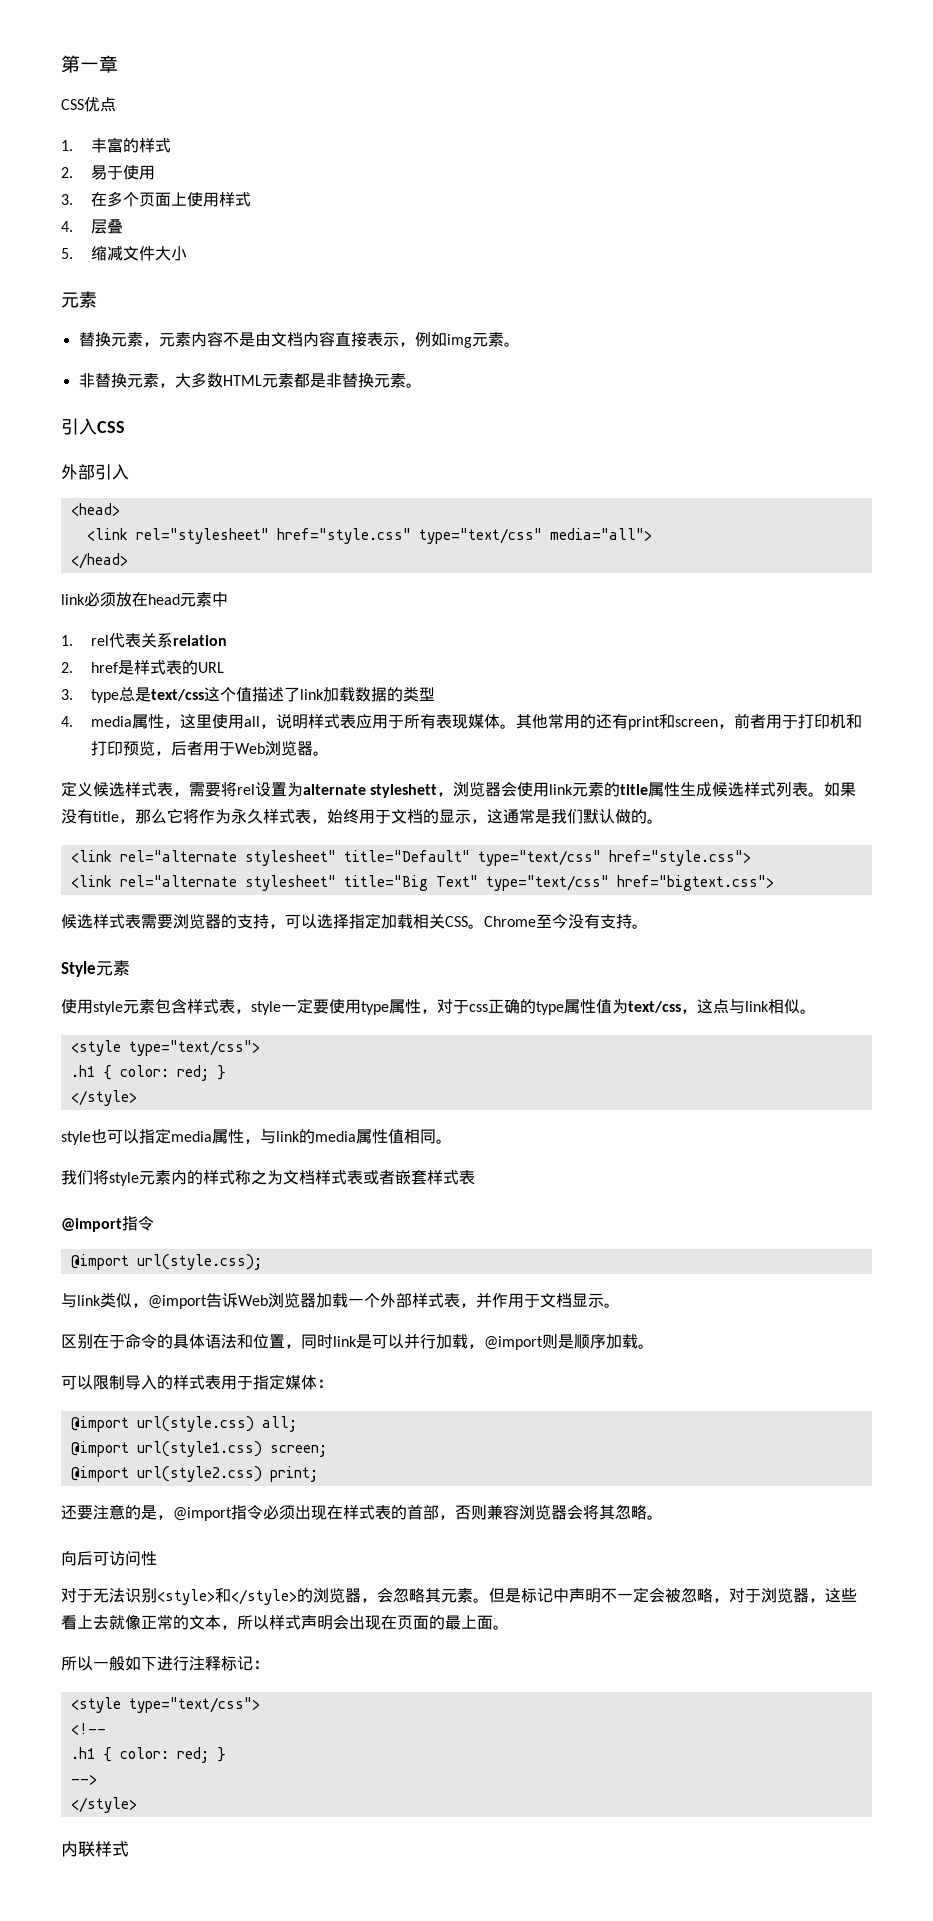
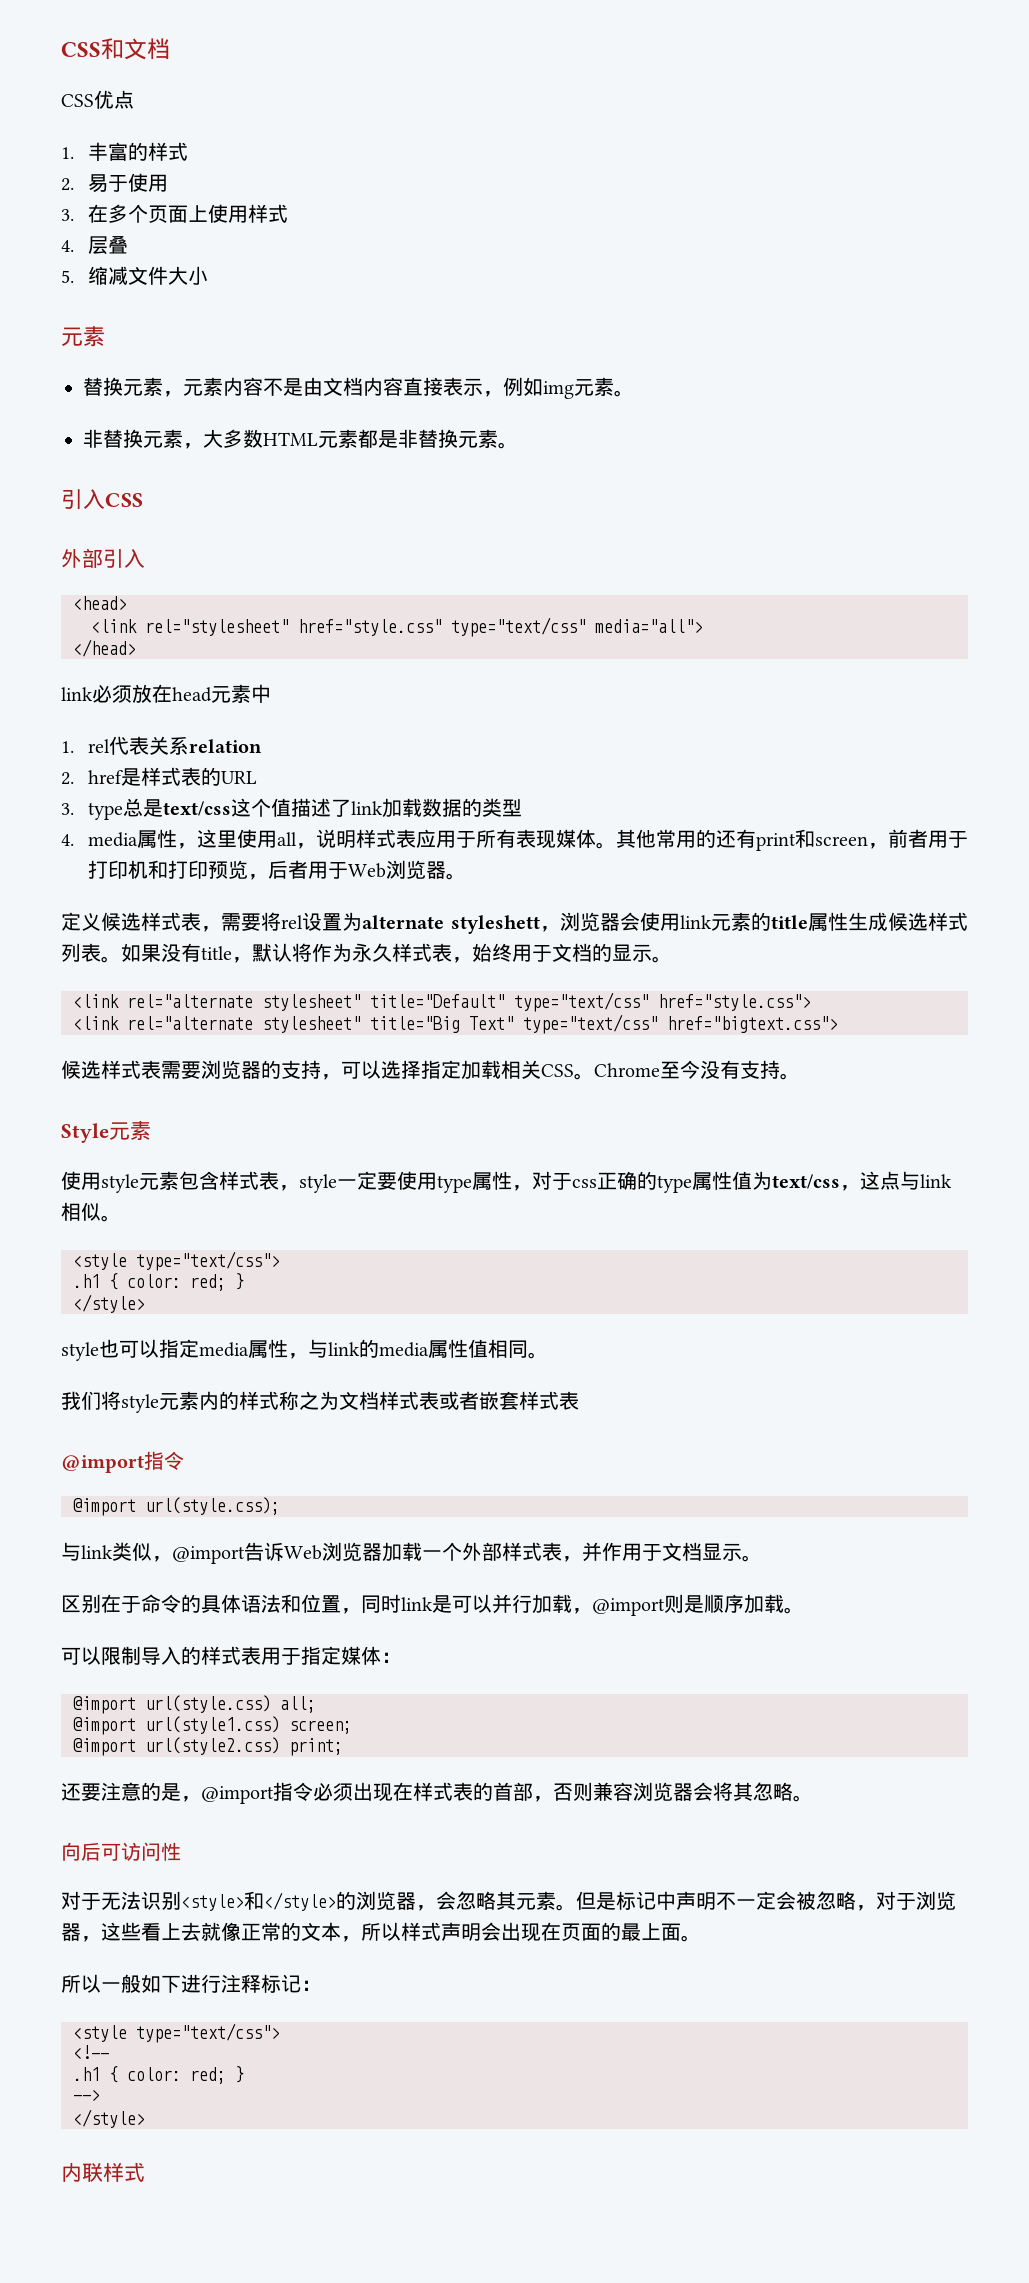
[61,55,118,73] 第一章 -> [61,38,170,60] CSS和文档
[135,808,183,824] 那么它 -> [252,943,292,962] 默认
[471,809,647,824] ，这通常是我们默认做的 -> (652, 953) none

